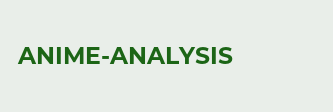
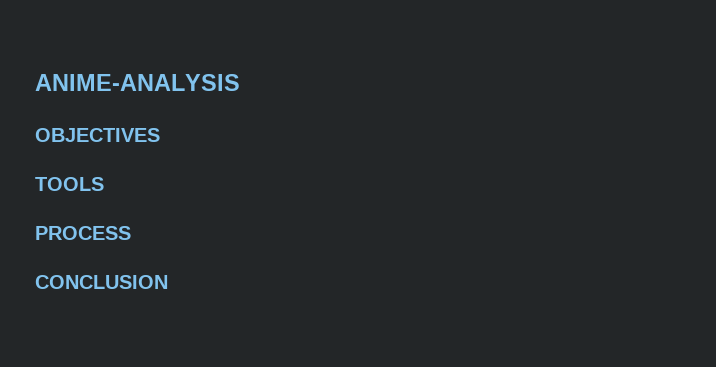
(233, 55) none -> [35,128,160,142] [35,177,104,191] [35,226,131,240] [35,275,168,289] // OBJECTIVES // TOOLS // PROCESS // CONCLUSION

